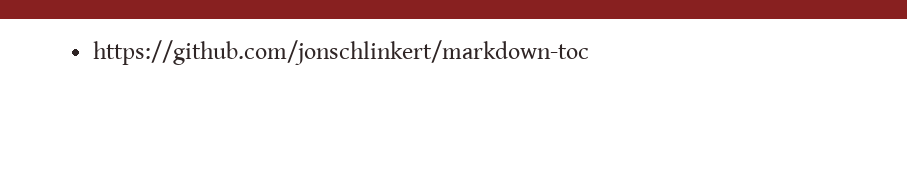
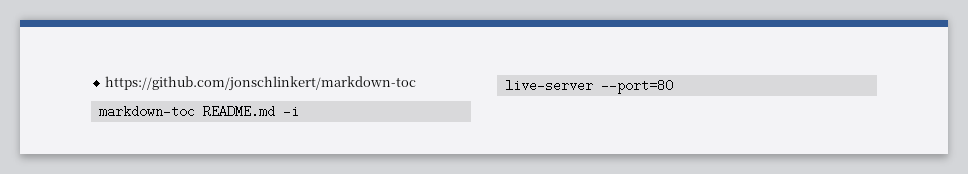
(590, 52) none -> [98,105,299,118] [504,79,673,94] // markdown-toc README.md -i // live-server --port=80

